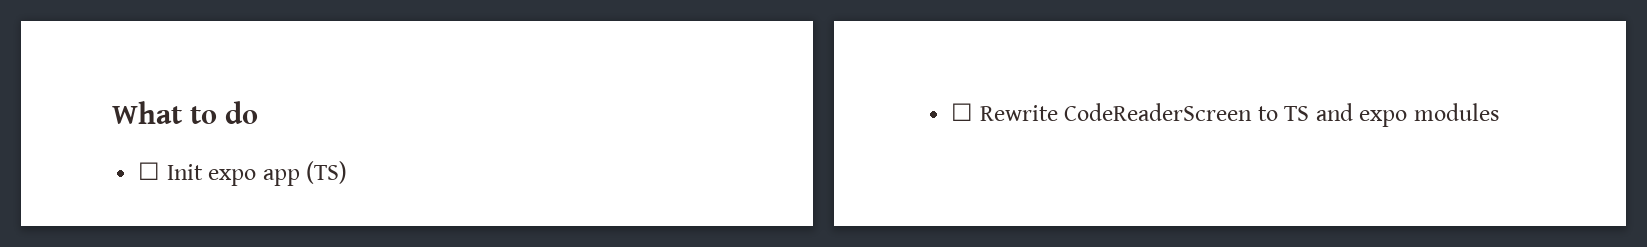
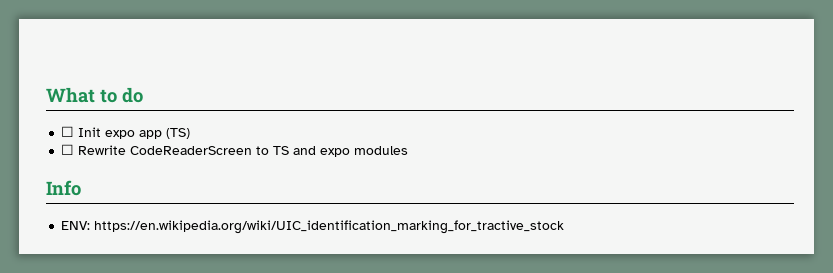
(1500, 112) none -> [46,180,81,196] [61,220,565,234] // Info // ENV: https://en.wikipedia.org/wiki/UIC_identification_marking_for_tractive_stock

